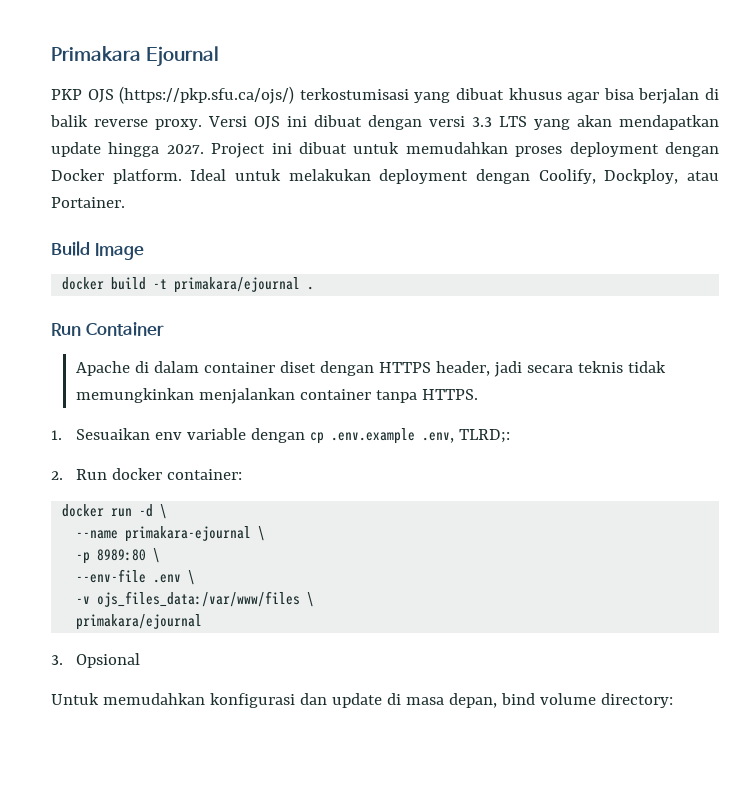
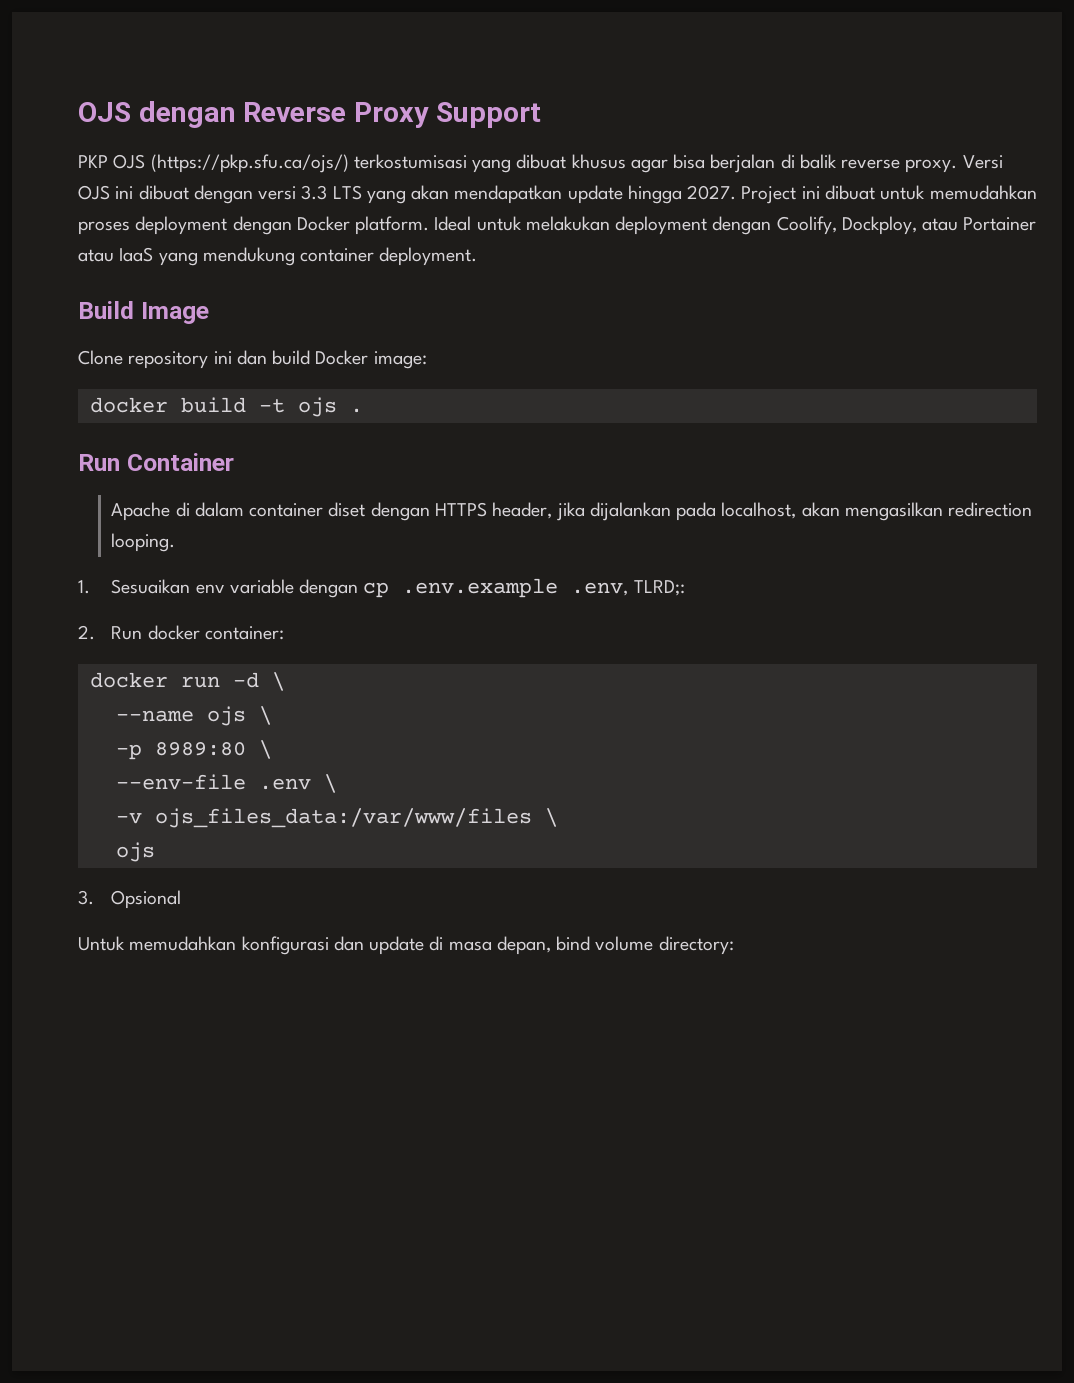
[51,46,219,67] Primakara Ejournal -> [78,101,541,128] OJS dengan Reverse Proxy Support
[51,197,125,208] [51,241,144,260] Portainer. // Build Image -> [963,217,1037,231] [78,247,478,266] [78,301,209,324] [78,350,427,369] Portainer atau IaaS yang mendukung container deployment. // Build Image // Clone repository ini dan build Docker image:
[174,277,301,293] primakara/ejournal -> [297,397,337,417] ojs
[494,361,667,377] [76,388,479,404] jadi secara teknis tidak memungkinkan menjalankan container tanpa HTTPS. -> [555,502,1033,521] [111,533,176,552] jika dijalankan pada localhost, akan mengasilkan redirection looping.
[125,526,252,542] primakara-ejournal -> [206,706,246,726] ojs
[76,614,203,630] primakara/ejournal -> [115,842,155,862] ojs

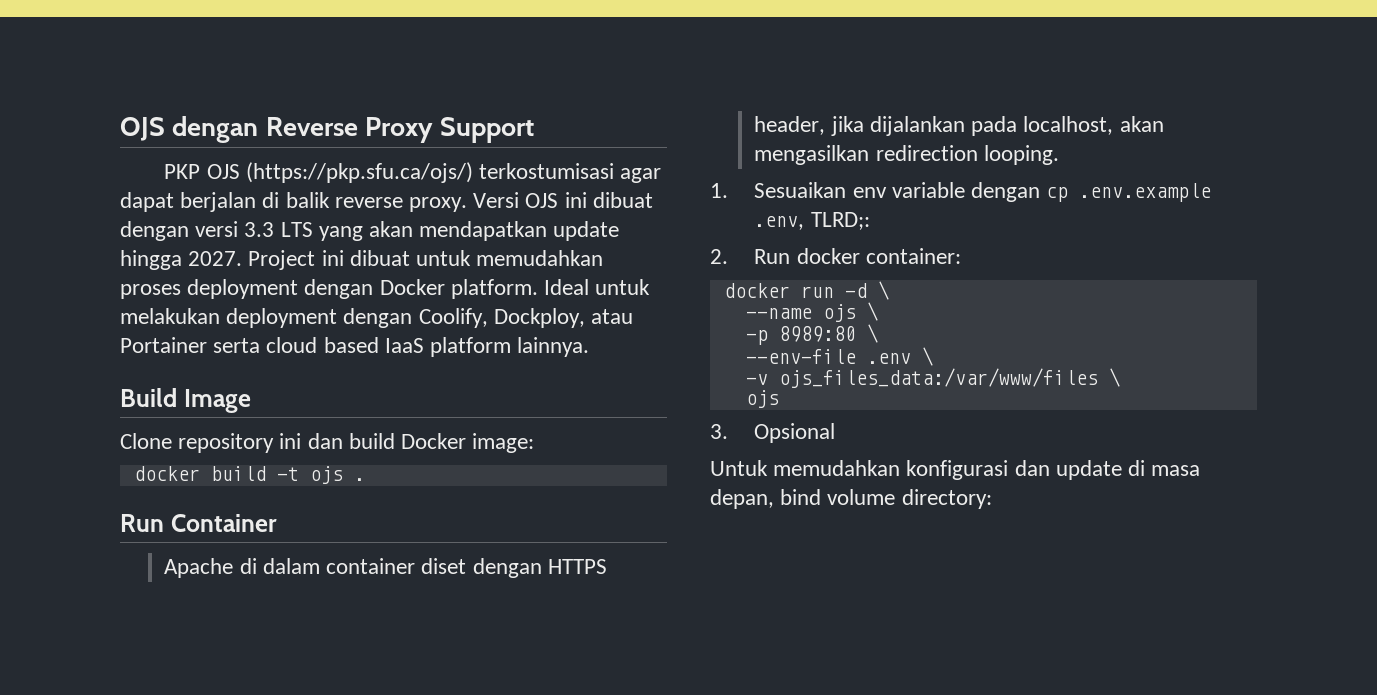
[472,154,706,173] yang dibuat khusus agar bisa -> [620,168,662,183] [120,192,174,212] agar dapat
[78,247,478,266] atau IaaS yang mendukung container deployment. -> [213,337,590,357] serta cloud based IaaS platform lainnya.

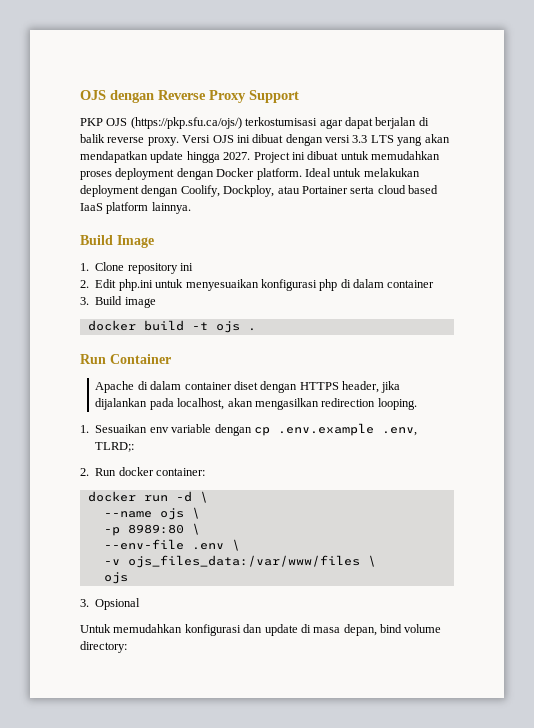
(251, 401) none -> [80,263,89,271] 1.
[307,433,535,453] dan build Docker image: -> [80,279,435,291] [80,296,156,308] // 2. Edit php.ini untuk menyesuaikan konfigurasi php di dalam container // 3. Build image

